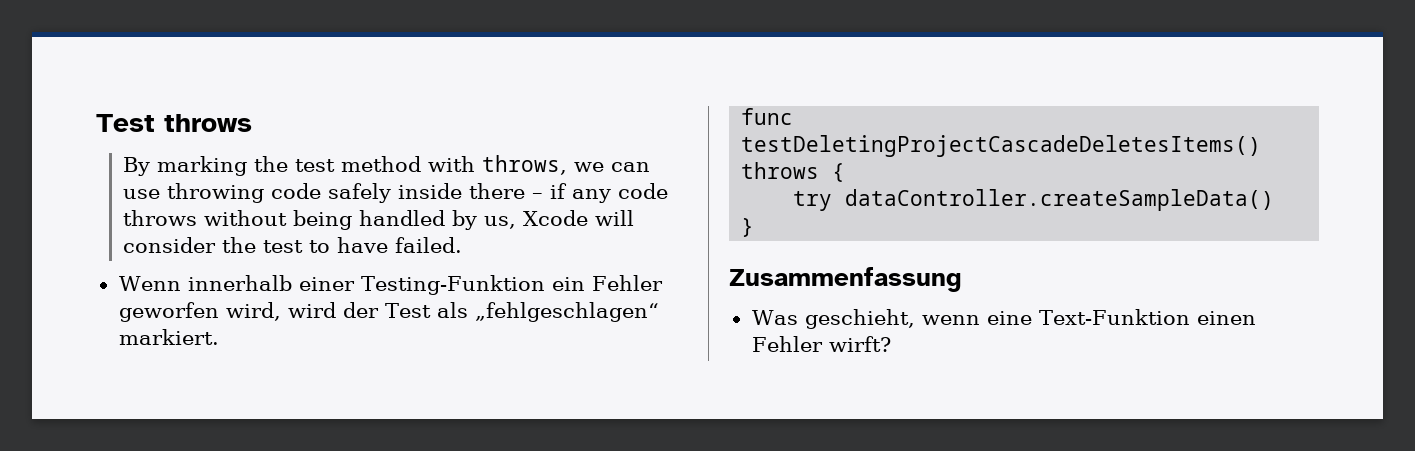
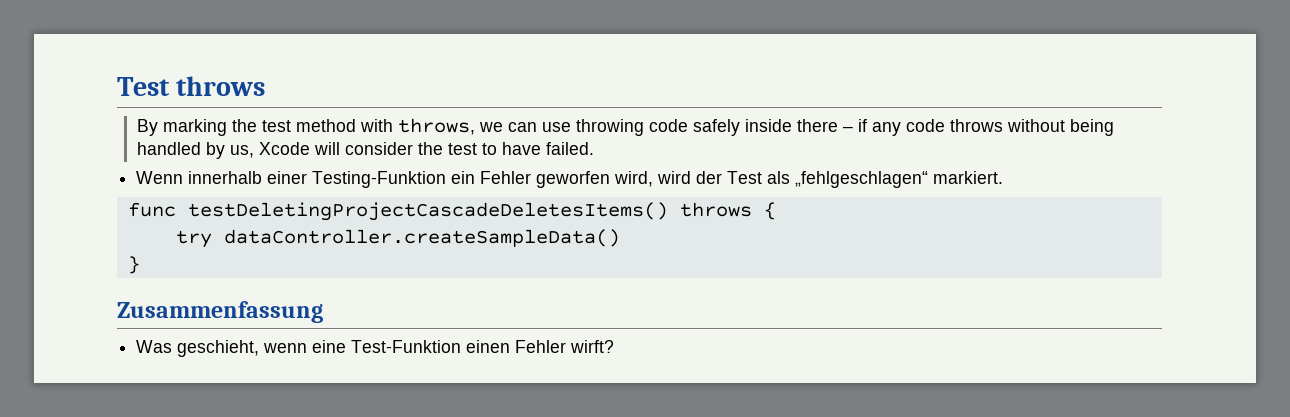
[1038,309,1190,325] Text-Funktion -> [351,340,462,353] Test-Funktion

